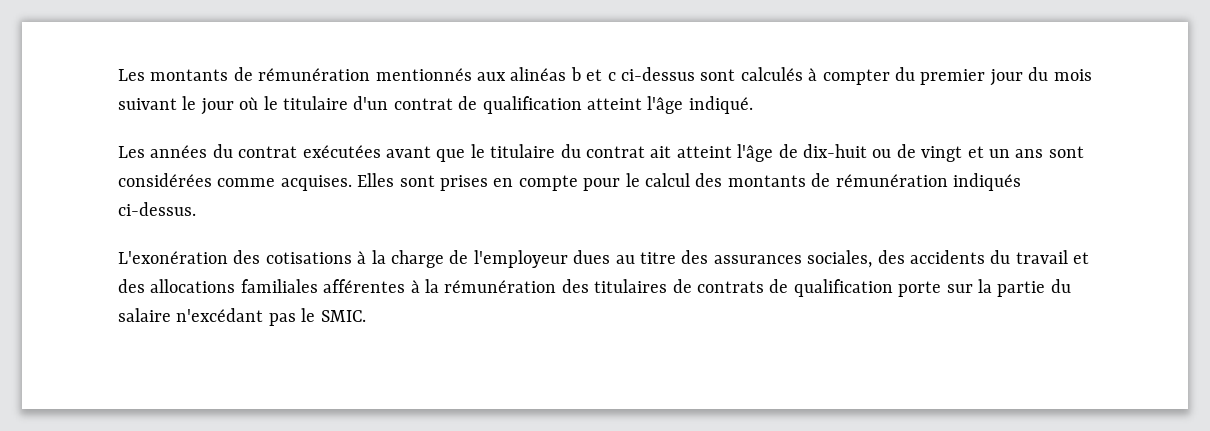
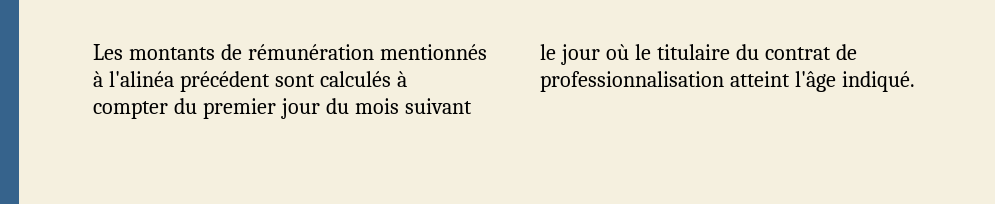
[477,67,695,81] aux alinéas b et c ci-dessus -> [93,71,270,92] à l'alinéa précédent
[353,96,389,110] d'un -> [735,44,759,60] du
[482,96,582,114] qualification -> [540,71,724,92] professionnalisation
[118,144,1084,162] [118,173,1021,191] [118,202,196,216] [118,250,1090,268] [118,279,1071,297] [118,308,366,326] // Les années du contrat exécutées avant que le titulaire du contrat ait atteint l'âge de dix-huit ou de vingt et un ans sont considérées comme acquises. Elles sont prises en compte pour le calcul des montants de rémunération indiqués ci-dessus. // L'exonération des cotisations à la charge de l'employeur dues au titre des assurances sociales, des accidents du travail et des allocations familiales afférentes à la rémunération des titulaires de contrats de qualification porte sur la partie du salaire n'excédant pas le SMIC. -> (915, 81) none

